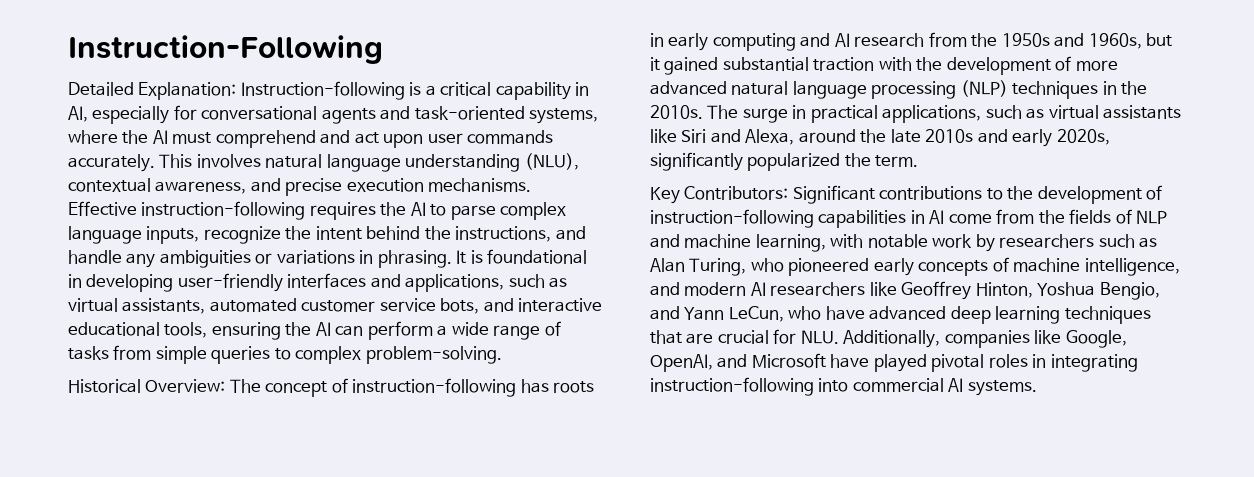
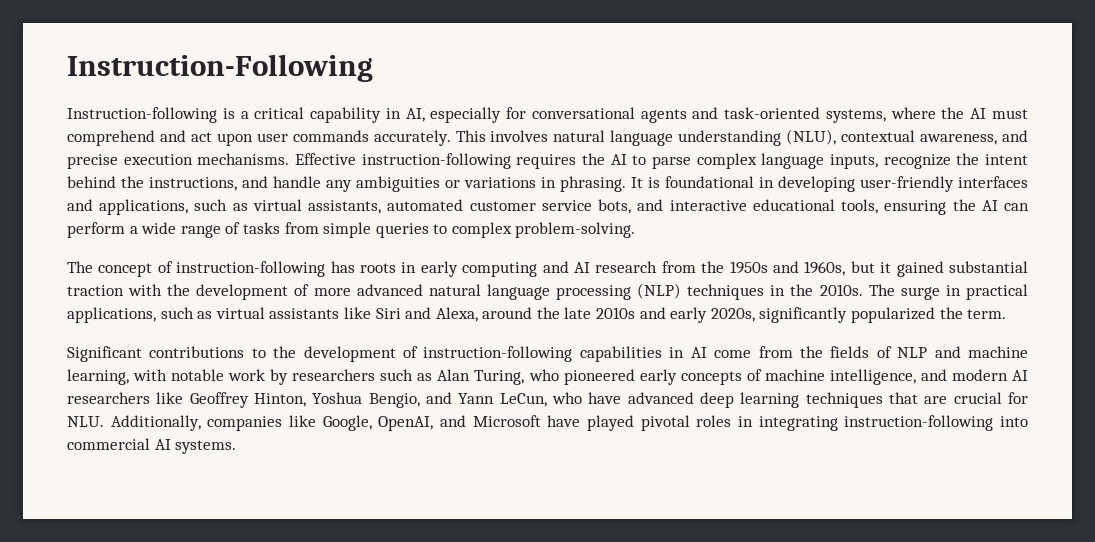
[68,82,237,100] Detailed Explanation: -> (373, 68) none
[68,379,226,393] Historical Overview: -> (636, 230) none
[650,186,789,204] Key Contributors: -> (1007, 314) none

